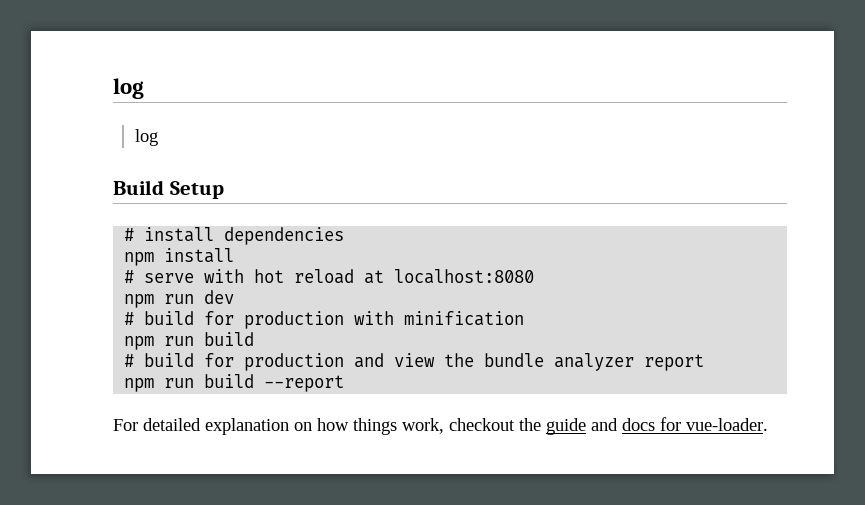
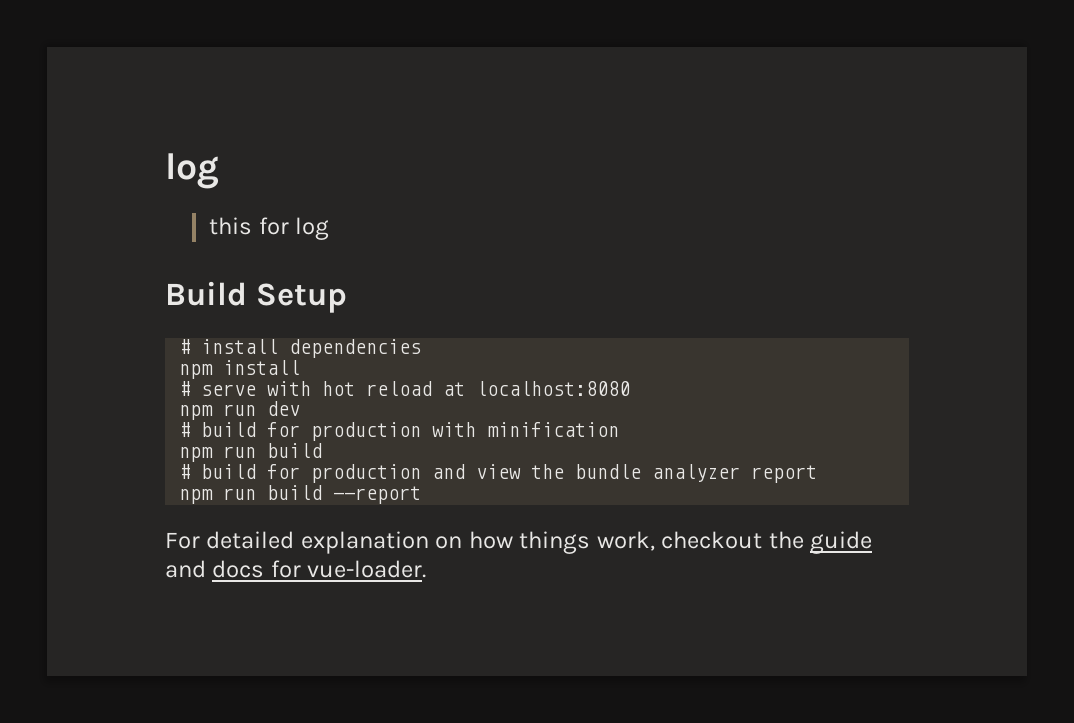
[113,78,144,99] log // -> [165,153,219,189] [209,217,289,235] log // this for

